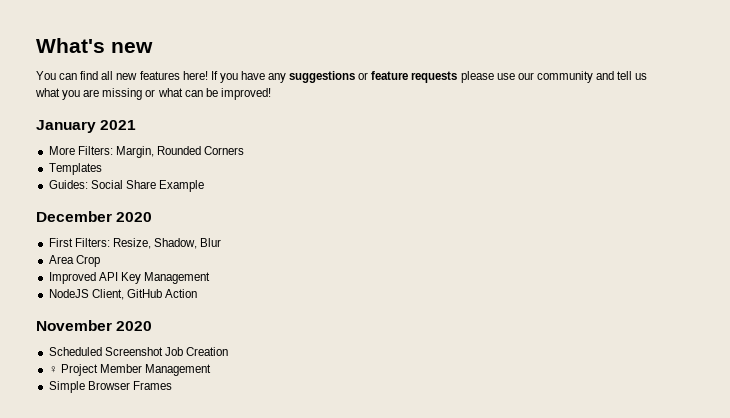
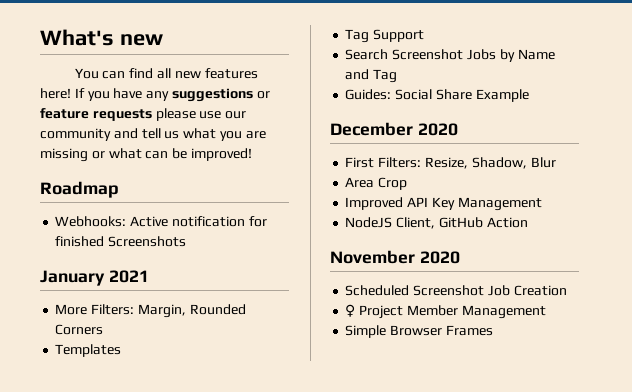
(271, 94) none -> [40,181,119,198] [55,216,267,227] [55,236,187,247] // Roadmap // Webhooks: Active notification for finished Screenshots
(102, 169) none -> [345,29,425,43] [345,49,555,62] [345,69,398,83] // Tag Support // Search Screenshot Jobs by Name and Tag

